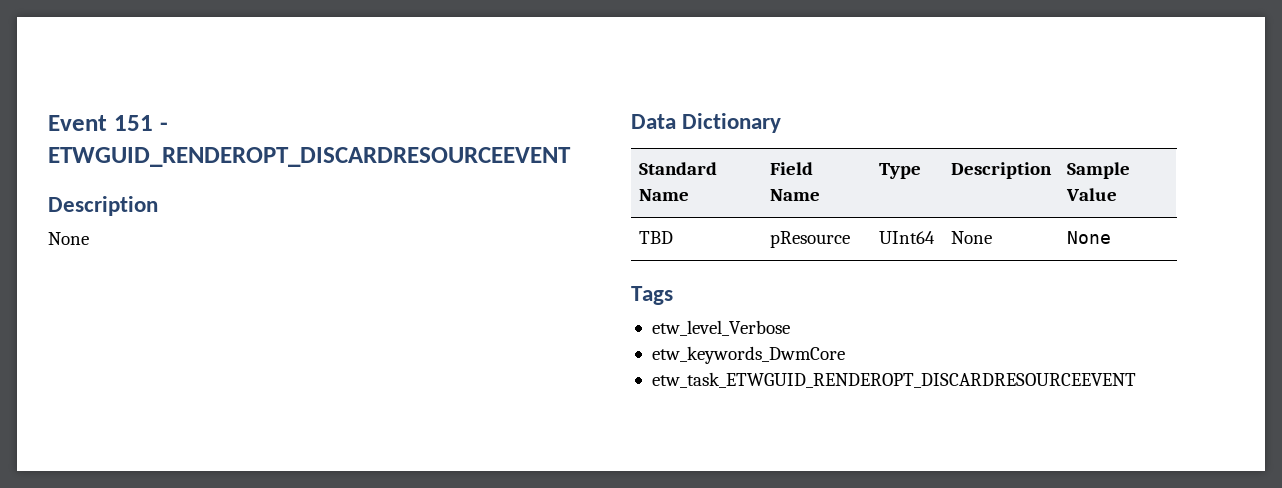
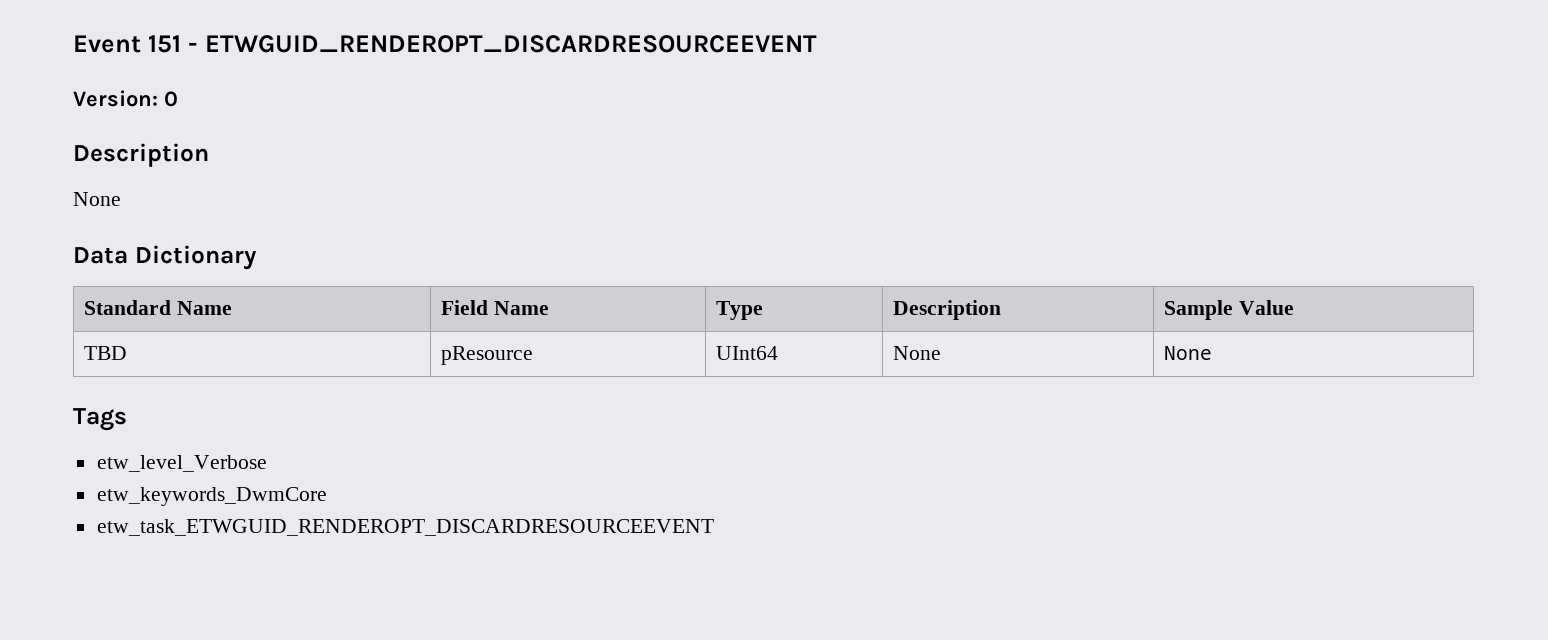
(571, 157) none -> [73,90,178,107] // Version: 0

